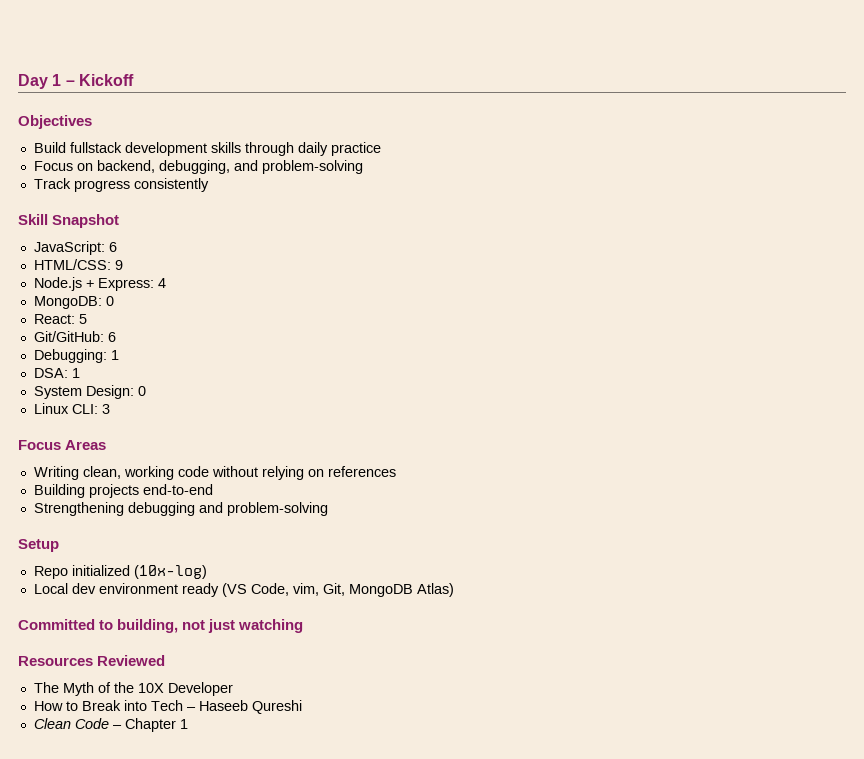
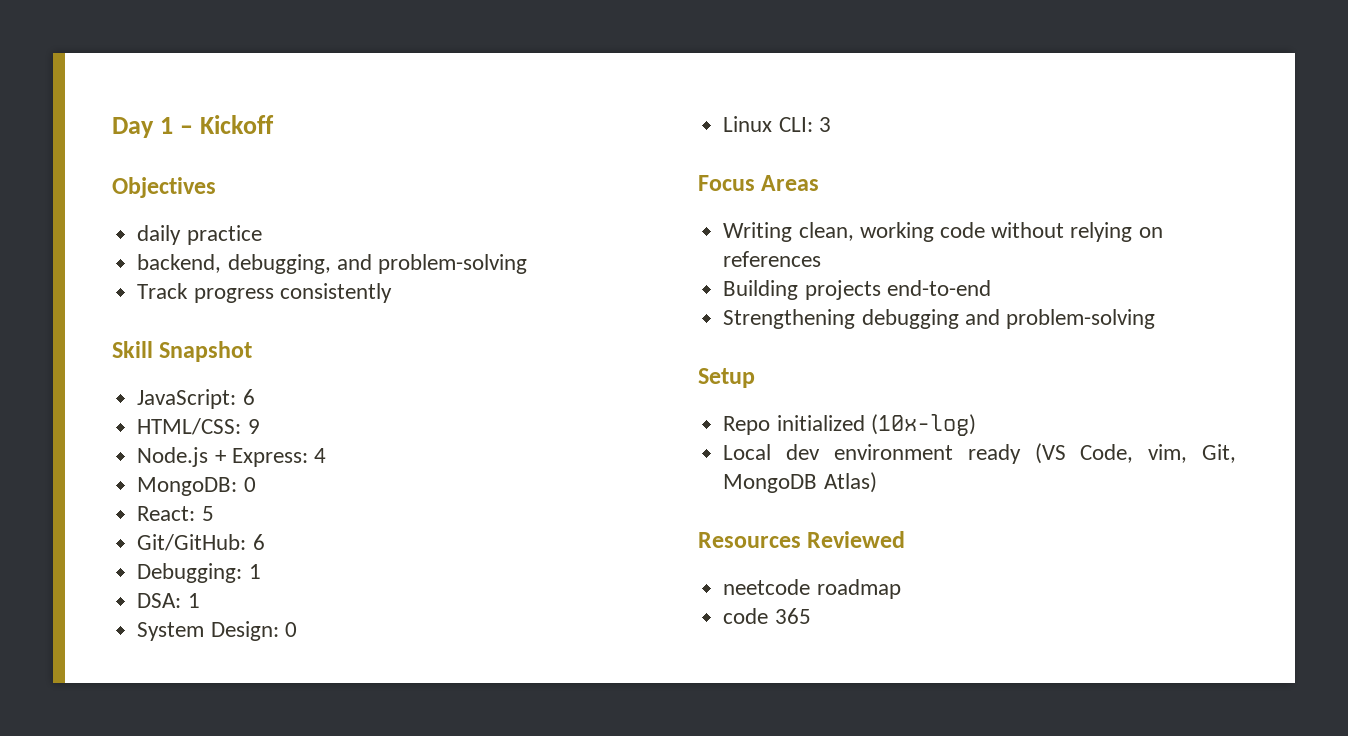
[33,142,294,156] Build fullstack development skills through -> (216, 187) none
[33,161,93,171] Focus on -> (262, 235) none
[18,619,304,633] [18,655,166,666] [33,682,233,696] [33,700,302,714] [33,718,188,732] Committed to building, not just watching // Resources Reviewed // The Myth of the 10X Developer // How to Break into Tech – Haseeb Qureshi // Clean Code – Chapter 1 -> [698,531,906,548] [723,579,901,599] [723,608,811,624] Resources Reviewed // neetcode roadmap // code 365

